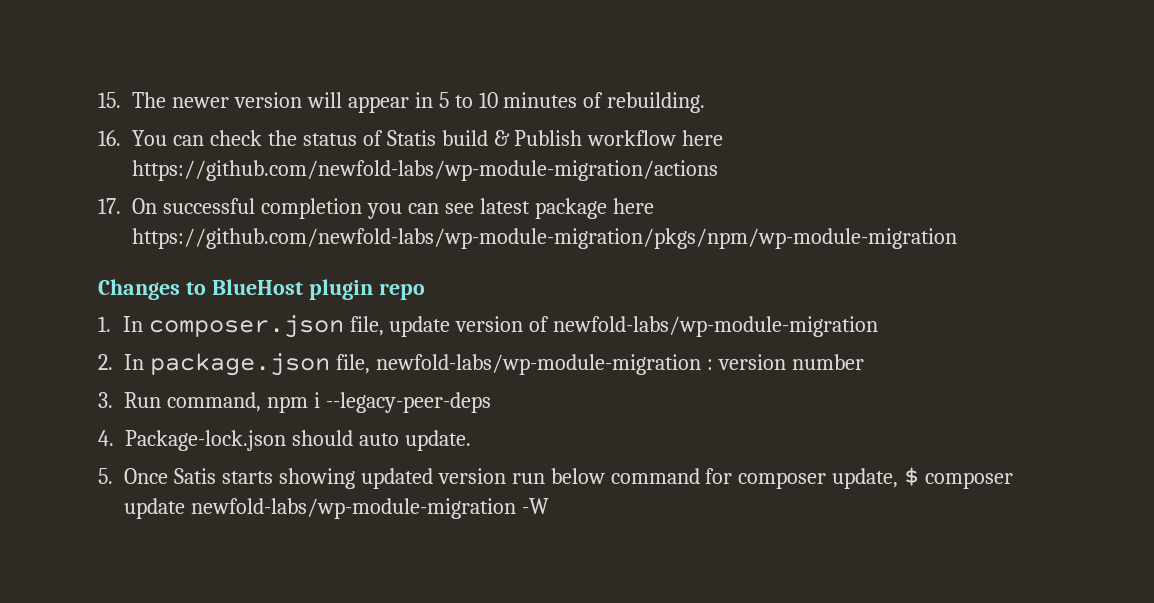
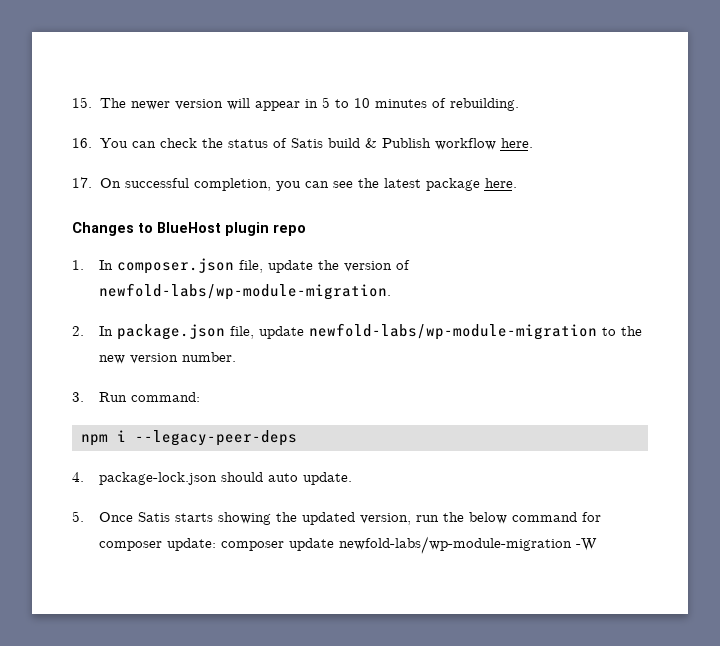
[386,130,436,146] Statis -> [290,138,323,148] Satis
[682,130,724,146] [132,160,718,181] here https://github.com/newfold-labs/wp-module-migration/actions -> [500,138,533,148] here.
[260,198,362,219] completion -> [193,178,271,191] completion,
(474, 208) none -> [357,178,379,188] the
[612,198,654,214] [132,228,957,249] here https://github.com/newfold-labs/wp-module-migration/pkgs/npm/wp-module-migration -> [484,178,517,188] here.
(451, 326) none -> [318,260,340,270] the
[553,316,879,337] newfold-labs/wp-module-migration -> [99,283,392,300] newfold-labs/wp-module-migration.
[375,354,864,375] newfold-labs/wp-module-migration : version number -> [259,323,643,340] [99,352,237,364] update newfold-labs/wp-module-migration to the new version number.
[166,392,261,412] command, -> [131,392,201,402] command: //
[125,430,286,451] Package-lock.json -> [99,472,218,485] package-lock.json
[360,468,545,489] updated version run -> [276,512,465,525] the updated version, run the
[832,467,920,489] update, $ -> [167,538,217,551] update:

